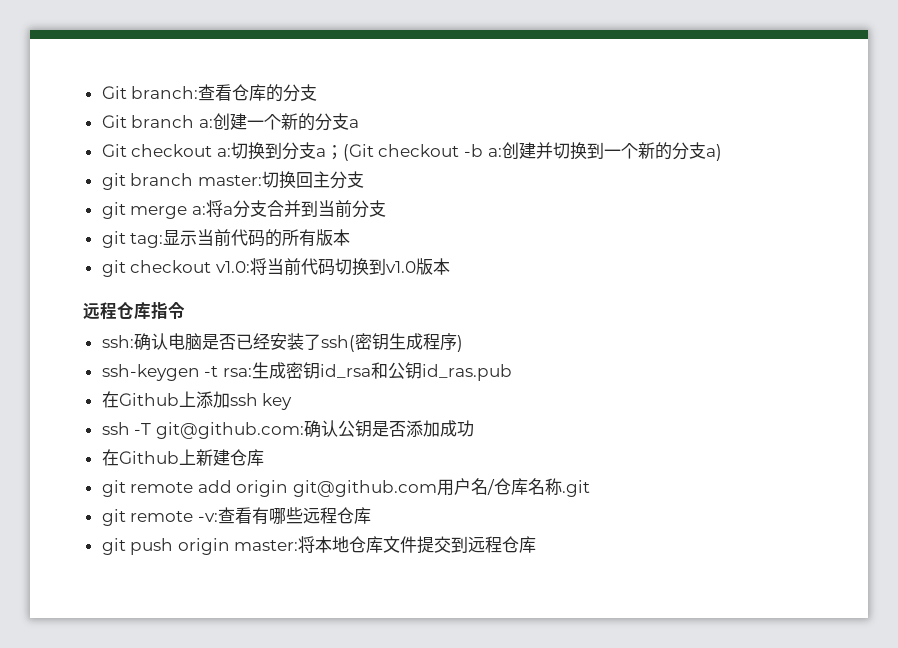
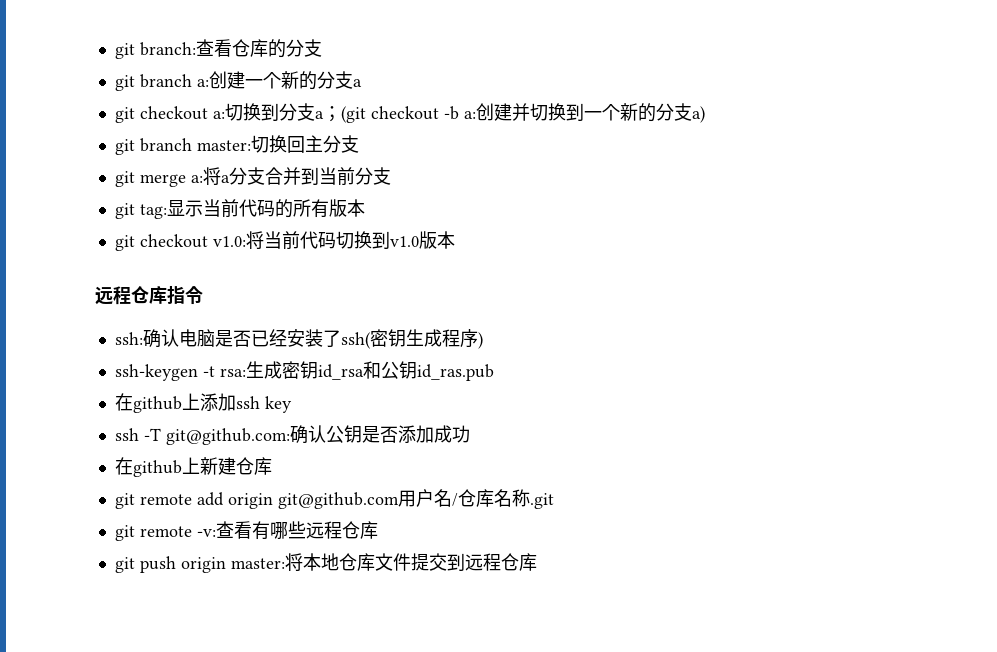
[101,86,127,99] Git -> [114,43,135,59] git
[101,115,127,128] Git -> [114,75,135,91] git
[101,144,127,157] Git -> [114,107,135,123] git
[342,144,374,161] (Git -> [340,106,366,123] (git
[118,393,179,406] Github -> [132,396,182,413] github
[118,451,179,464] Github -> [132,460,182,477] github

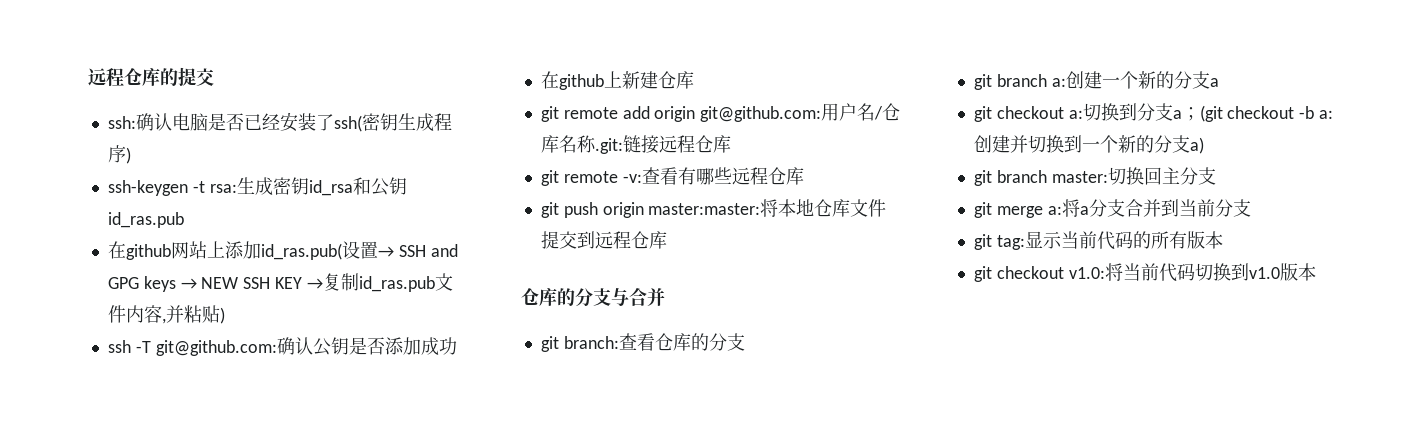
(114, 51) none -> [88,67,214,87] [107,112,452,132] [107,145,131,164] [107,177,407,196] [107,212,184,228] [107,241,458,260] [107,273,453,292] [107,305,225,324] [107,337,457,356] [540,71,694,90] [540,103,901,122] [540,135,731,154] [540,167,804,186] [540,199,887,218] [540,231,667,249] [521,287,665,307] 远程仓库的提交 // ssh:确认电脑是否已经安装了ssh(密钥生成程序) // ssh-keygen -t rsa:生成密钥id_rsa和公钥id_ras.pub // 在github网站上添加id_ras.pub(设置→ SSH and GPG keys → NEW SSH KEY →复制id_ras.pub文件内容,并粘贴) // ssh -T git@github.com:确认公钥是否添加成功 // 在github上新建仓库 // git remote add origin git@github.com:用户名/仓库名称.git:链接远程仓库 // git remote -v:查看有哪些远程仓库 // git push origin master:master:将本地仓库文件提交到远程仓库 // 仓库的分支与合并 //
[95,285,203,305] [114,329,483,349] [114,361,494,381] [114,393,292,413] [114,425,470,445] [114,457,272,477] [114,489,554,509] [114,521,378,541] [114,553,537,573] // 远程仓库指令 // ssh:确认电脑是否已经安装了ssh(密钥生成程序) // ssh-keygen -t rsa:生成密钥id_rsa和公钥id_ras.pub // 在github上添加ssh key // ssh -T git@github.com:确认公钥是否添加成功 // 在github上新建仓库 // git remote add origin git@github.com用户名/仓库名称.git // git remote -v:查看有哪些远程仓库 // git push origin master:将本地仓库文件提交到远程仓库 -> (1316, 272) none

